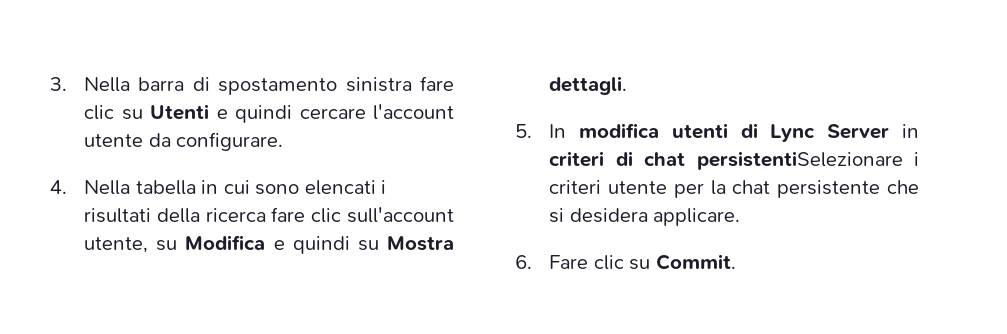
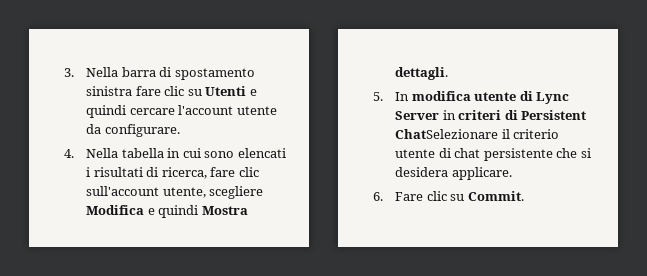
[156,208,266,223] della ricerca -> [146,167,207,179] di ricerca,
[156,240,178,251] su -> [209,186,264,199] scegliere
[357,240,379,251] su -> (199, 211) none
[671,123,728,139] utenti -> [474,92,517,101] utente
[644,151,919,170] [549,180,726,198] chat persistentiSelezionare i criteri utente per la -> [521,110,587,120] [395,129,560,139] [395,148,451,158] Persistent ChatSelezionare il criterio utente di

